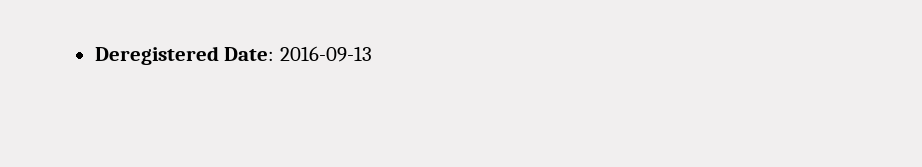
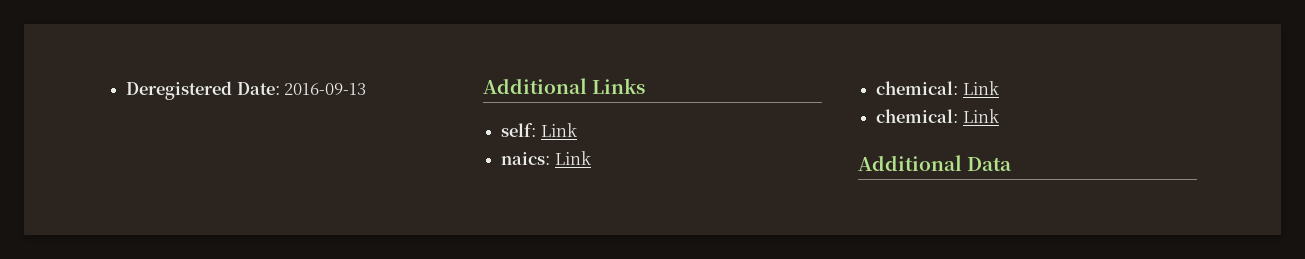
(372, 54) none -> [483,78,646,94] [501,123,577,137] [501,151,591,165] [876,81,999,95] [876,109,999,123] [858,155,1013,171] // Additional Links // self: Link // naics: Link // chemical: Link // chemical: Link // Additional Data

